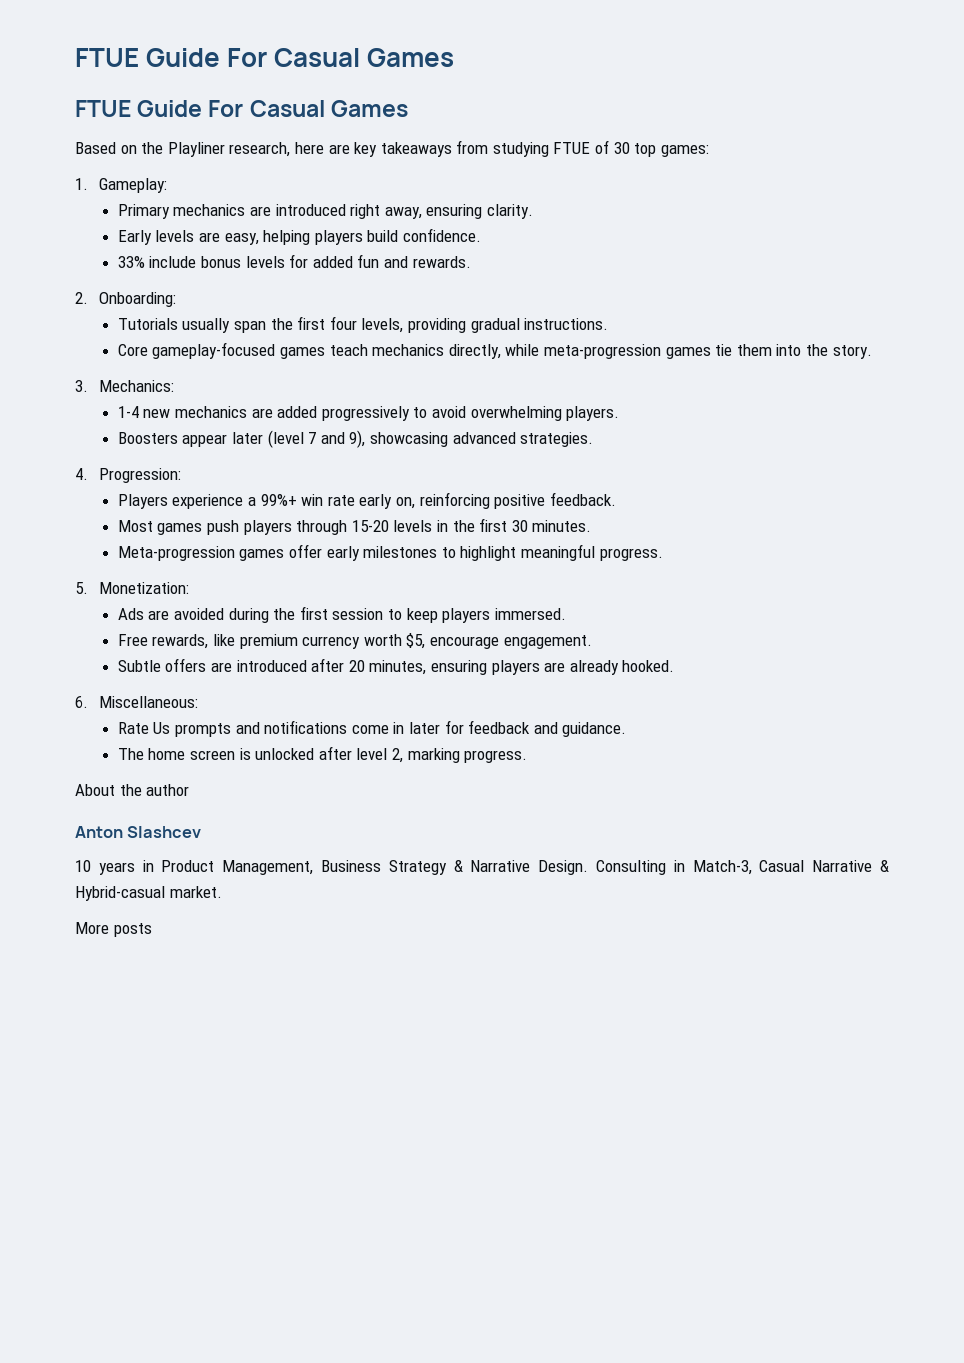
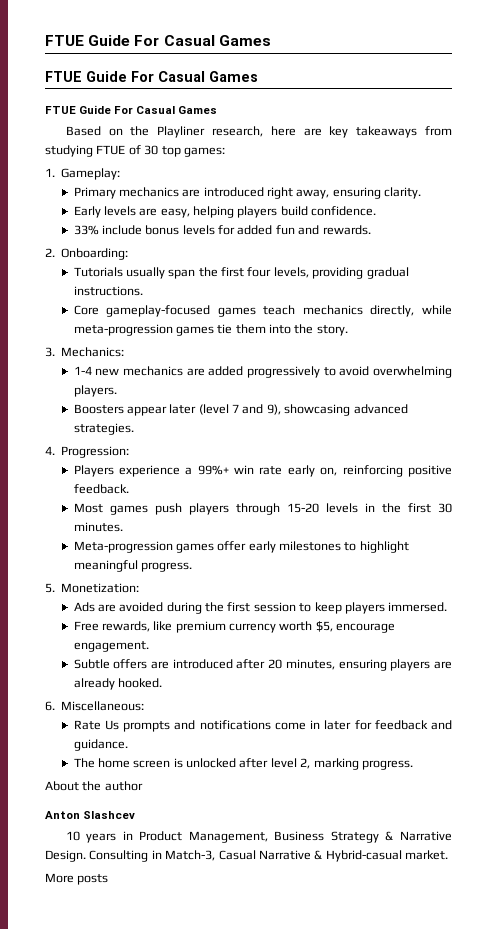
(408, 108) none -> [45,105,218,114] // FTUE Guide For Casual Games

